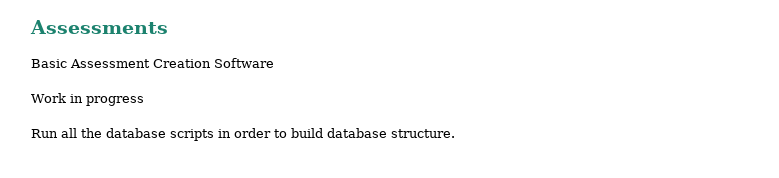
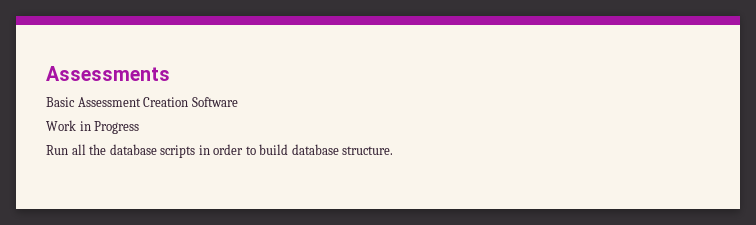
[86,96,144,106] progress -> [94,121,140,134] Progress

